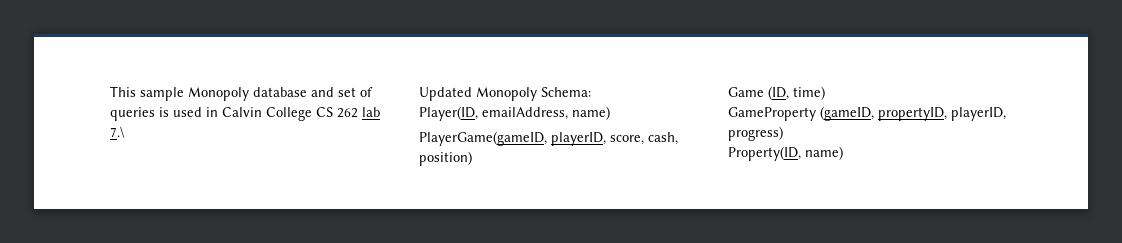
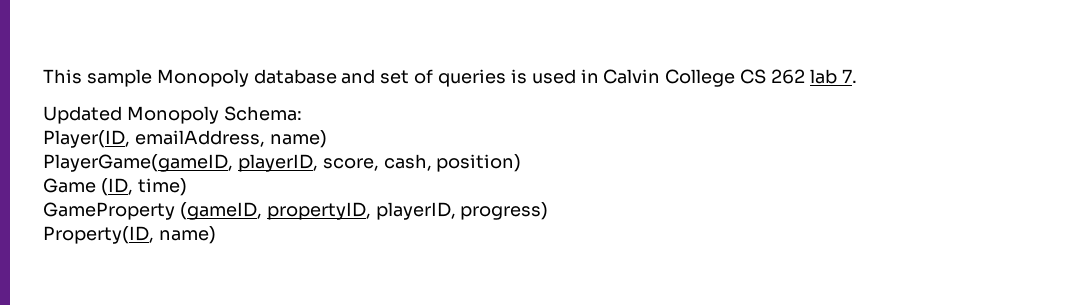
[110,126,125,138] 7.\ -> [841,69,857,83] 7.

